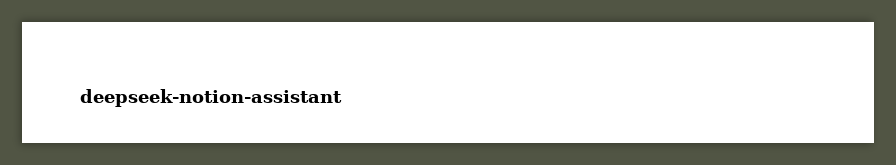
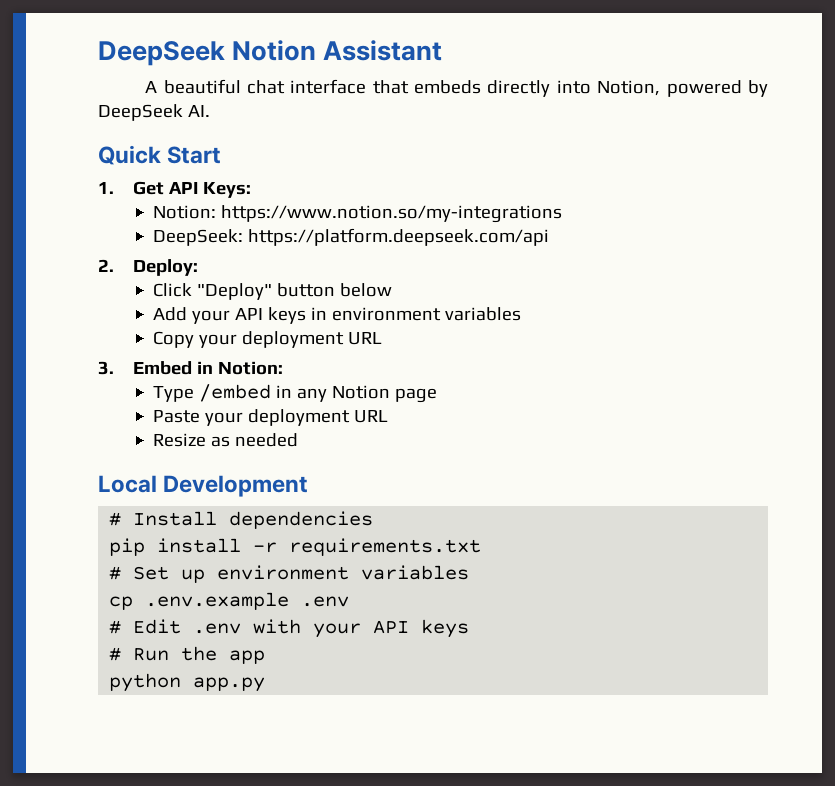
[80,89,342,107] deepseek-notion-assistant -> [98,40,443,66] [145,79,768,97] [98,104,210,121] [98,145,222,165] [98,181,251,198] [152,205,562,223] [152,228,549,246] [98,259,198,276] [152,283,392,300] [152,307,521,324] [152,331,382,348] [98,361,283,375] [152,384,437,403] [152,409,388,426] [152,433,298,447] [98,475,309,497] [109,511,374,529] [109,538,482,556] [109,565,470,583] [109,592,350,610] [109,619,470,638] [109,646,266,664] [109,673,266,692] DeepSeek Notion Assistant // A beautiful chat interface that embeds directly into Notion, powered by DeepSeek AI. // Quick Start // 1. Get API Keys: // Notion: https://www.notion.so/my-integrations // DeepSeek: https://platform.deepseek.com/api // 2. Deploy: // Click "Deploy" button below // Add your API keys in environment variables // Copy your deployment URL // 3. Embed in Notion: // Type /embed in any Notion page // Paste your deployment URL // Resize as needed // Local Development // # Install dependencies // pip install -r requirements.txt // # Set up environment variables // cp .env.example .env // # Edit .env with your API keys // # Run the app // python app.py

